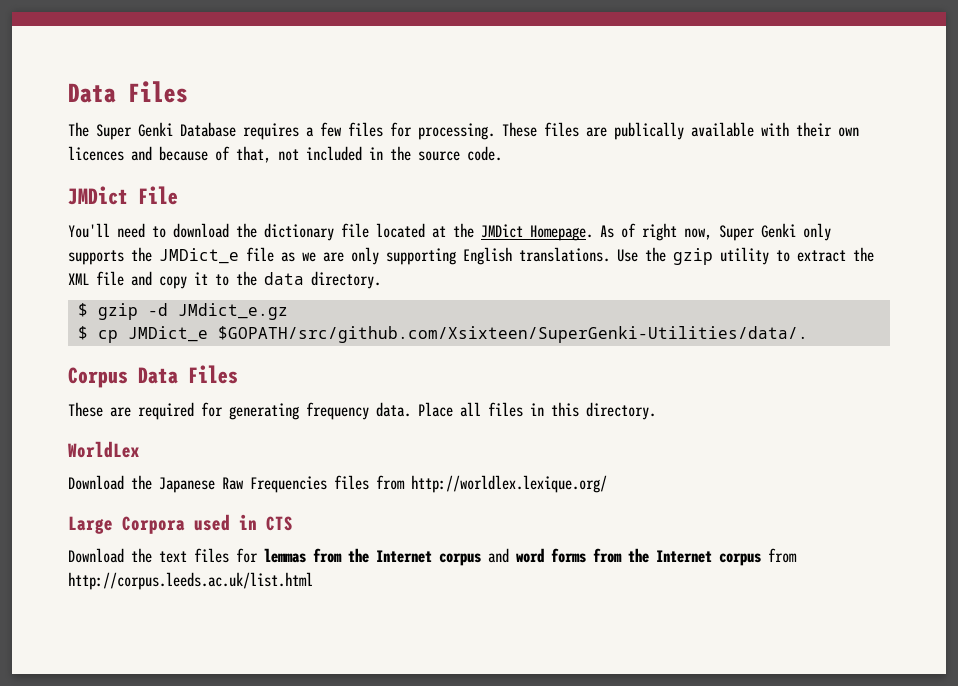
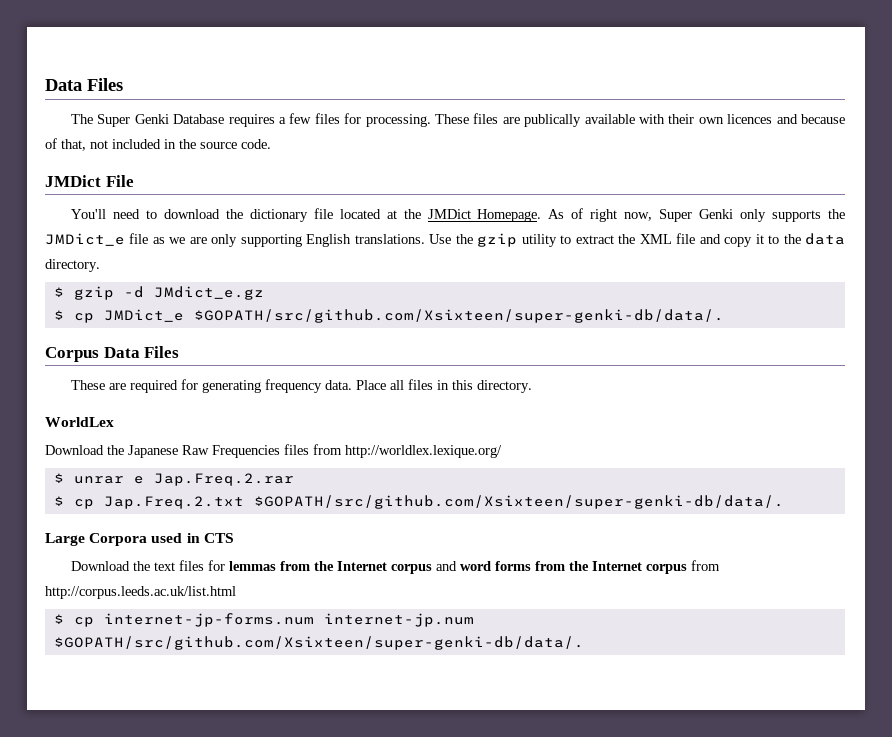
[217,326,808,343] $GOPATH/src/github.com/Xsixteen/SuperGenki-Utilities/data/. -> [193,309,724,323] $GOPATH/src/github.com/Xsixteen/super-genki-db/data/.
(607, 484) none -> [53,473,294,486] [53,495,784,509] // $ unrar e Jap.Freq.2.rar // $ cp Jap.Freq.2.txt $GOPATH/src/github.com/Xsixteen/super-genki-db/data/.
(313, 581) none -> [53,613,474,627] [53,636,584,650] // $ cp internet-jp-forms.num internet-jp.num $GOPATH/src/github.com/Xsixteen/super-genki-db/data/.

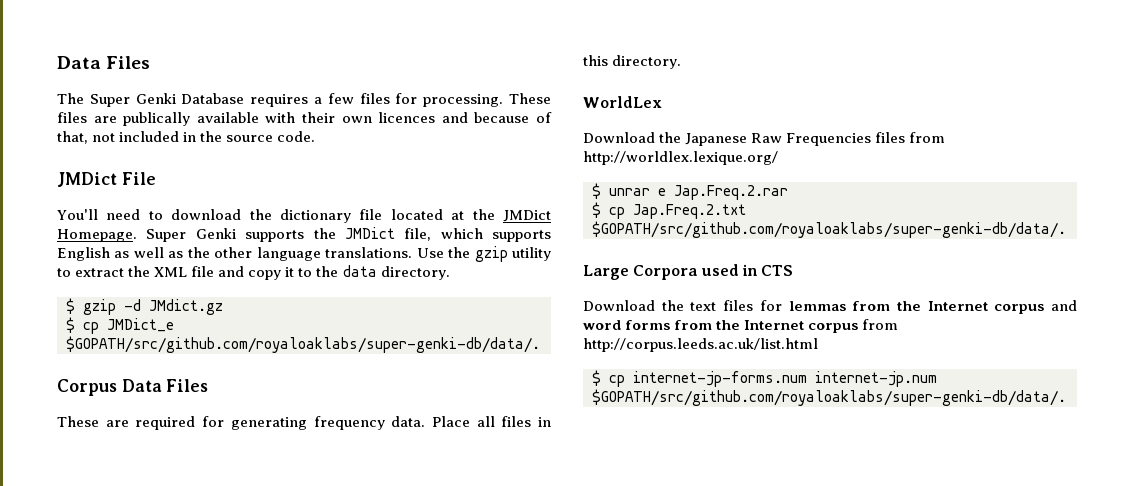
[548,208,767,222] As of right now, Super Genki only -> [146,228,236,242] Super Genki
[45,233,352,247] JMDict_e file as we are only supporting English -> [344,227,551,242] [57,247,321,261] JMDict file, which supports English as well as the other language
[153,286,264,300] JMdict_e.gz -> [149,299,223,315] JMdict.gz
[193,309,724,323] $GOPATH/src/github.com/Xsixteen/super-genki-db/data/. -> [66,336,540,353] $GOPATH/src/github.com/royaloaklabs/super-genki-db/data/.
[253,495,784,509] $GOPATH/src/github.com/Xsixteen/super-genki-db/data/. -> [592,221,1066,238] $GOPATH/src/github.com/royaloaklabs/super-genki-db/data/.
[53,636,584,650] $GOPATH/src/github.com/Xsixteen/super-genki-db/data/. -> [592,389,1066,406] $GOPATH/src/github.com/royaloaklabs/super-genki-db/data/.

